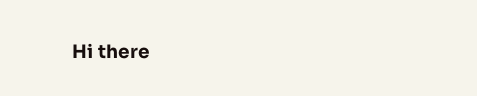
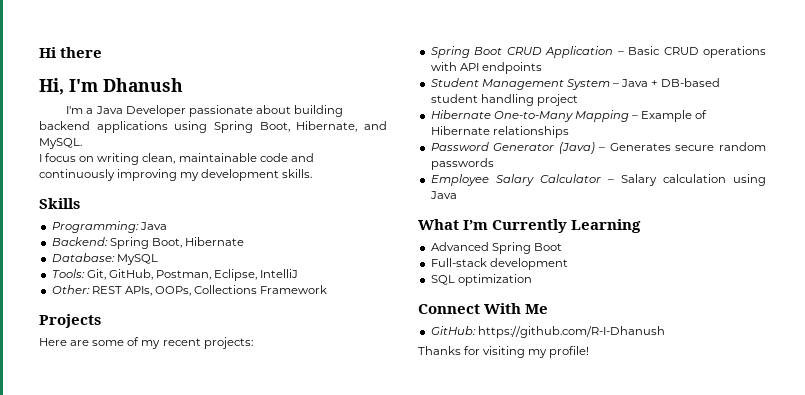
(150, 51) none -> [39,78,183,95] [66,105,343,117] [39,121,387,133] [39,138,82,149] [39,153,314,165] [39,169,313,181] [39,198,80,209] [51,221,167,233] [51,237,244,249] [51,253,158,265] [51,269,299,281] [51,285,328,296] [39,314,101,328] [39,337,253,349] [430,46,766,58] [430,62,542,74] [430,78,721,90] [430,94,578,106] [430,110,708,122] [430,126,569,138] [430,142,766,154] [430,158,494,170] [430,174,766,186] [429,191,457,199] [418,219,642,233] [430,242,562,254] [430,258,568,270] [430,274,532,286] [418,303,549,314] [430,326,665,338] [418,346,590,358] // Hi, I'm Dhanush // I'm a Java Developer passionate about building backend applications using Spring Boot, Hibernate, and MySQL. // I focus on writing clean, maintainable code and continuously improving my development skills. // Skills // Programming: Java // Backend: Spring Boot, Hibernate // Database: MySQL // Tools: Git, GitHub, Postman, Eclipse, IntelliJ // Other: REST APIs, OOPs, Collections Framework // Projects // Here are some of my recent projects: // Spring Boot CRUD Application – Basic CRUD operations with API endpoints // Student Management System – Java + DB-based student handling project // Hibernate One-to-Many Mapping – Example of Hibernate relationships // Password Generator (Java) – Generates secure random passwords // Employee Salary Calculator – Salary calculation using Java // What I’m Currently Learning // Advanced Spring Boot // Full-stack development // SQL optimization // Connect With Me // GitHub: https://github.com/R-I-Dhanush // Thanks for visiting my profile!

